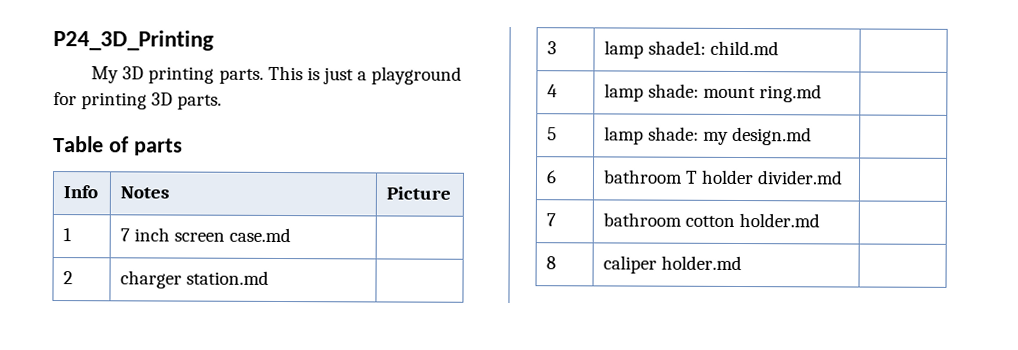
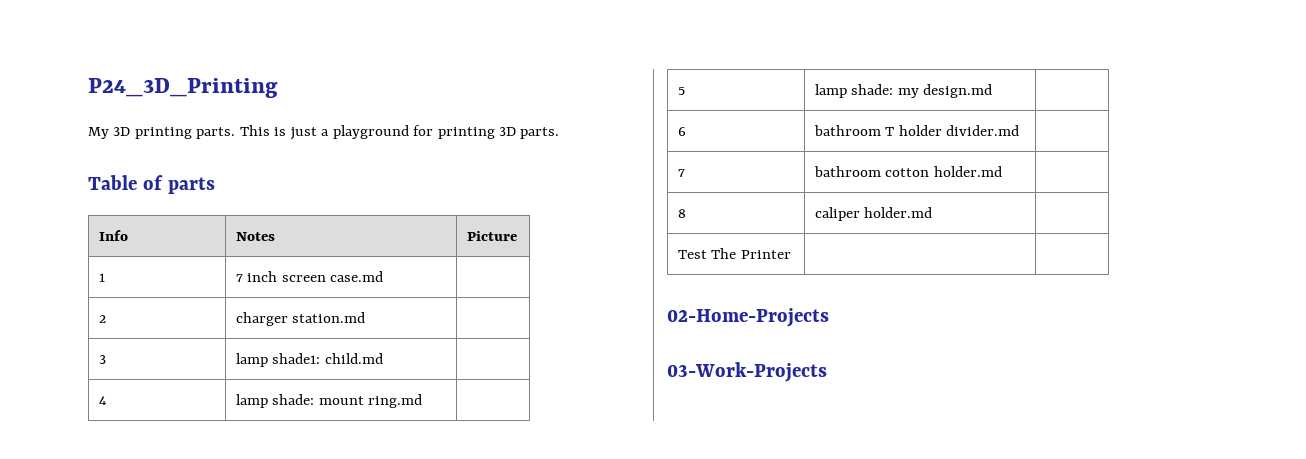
(743, 263) none -> [677,248,791,259] [667,308,829,327] [667,362,827,382] // Test The Printer | | // 02-Home-Projects // 03-Work-Projects

